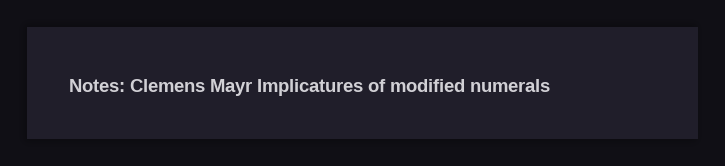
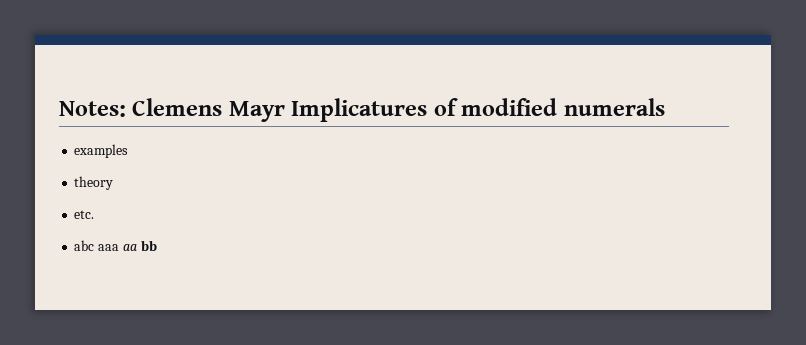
(550, 85) none -> [74,144,129,158] [74,176,114,190] [74,210,95,219] [74,240,157,251] // examples // theory // etc. // abc aaa aa bb

